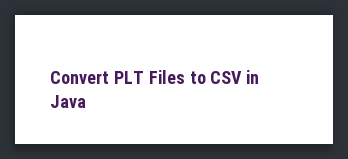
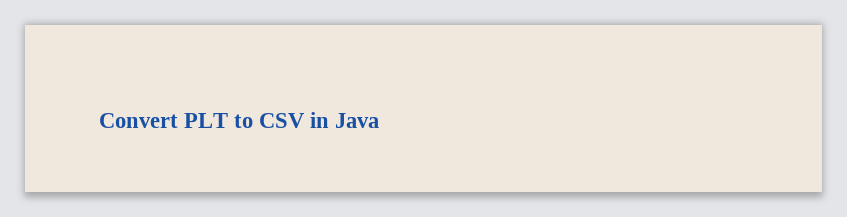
[148,70,185,84] Files -> (229, 120) none

